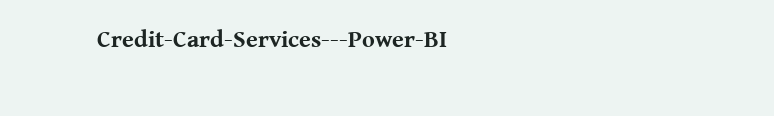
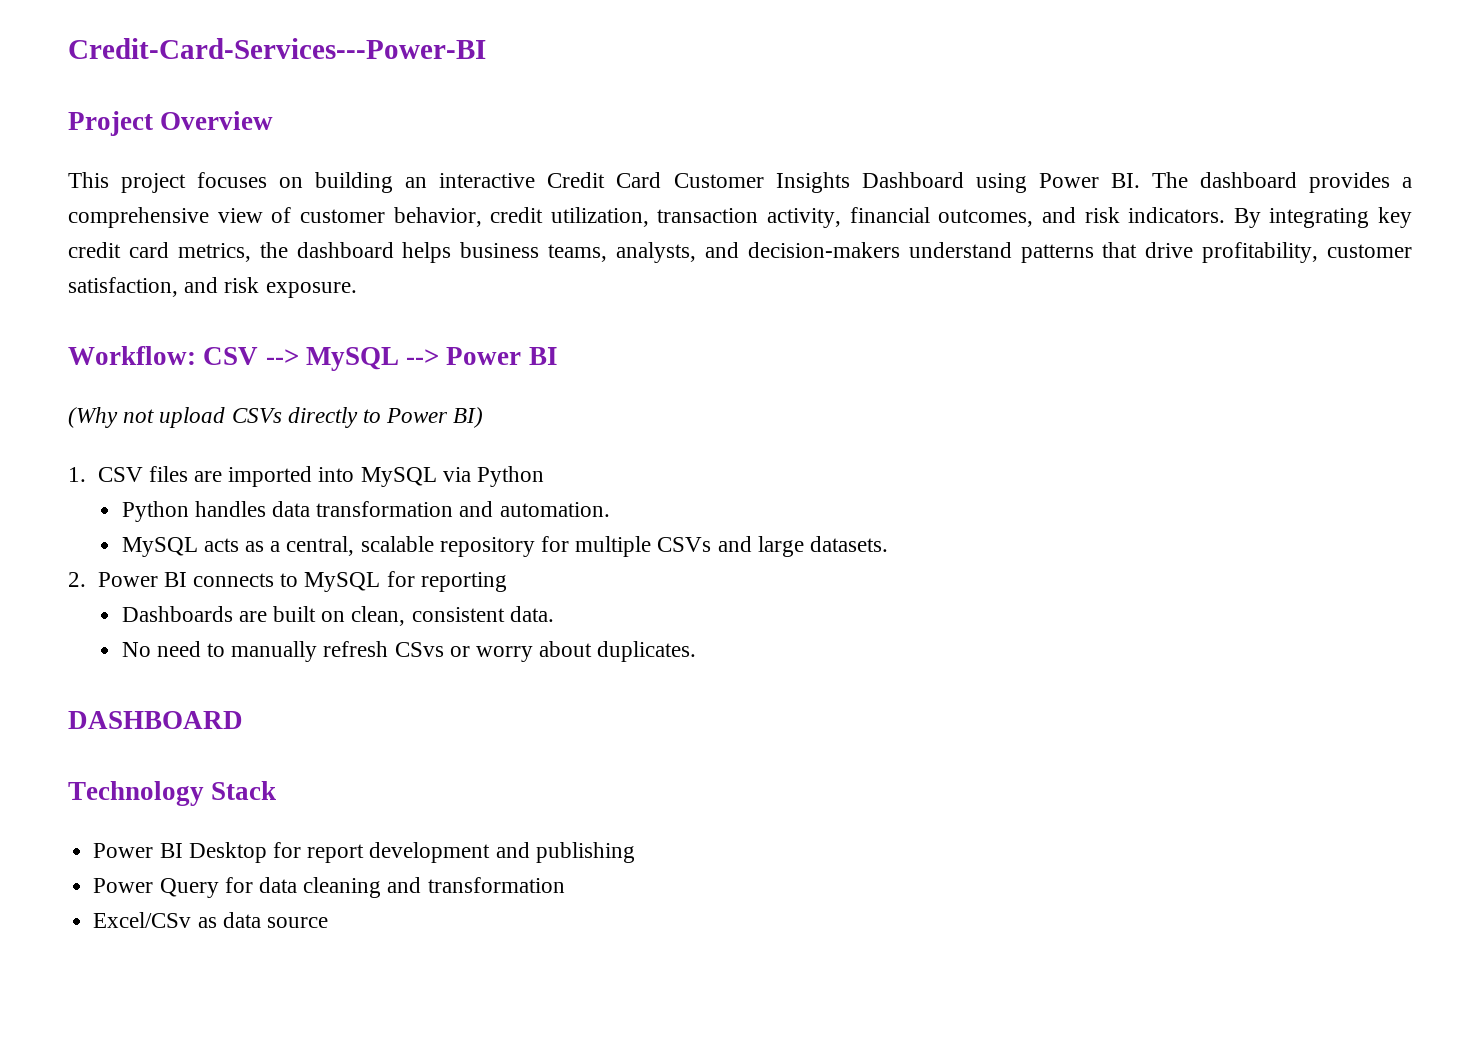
(447, 38) none -> [68,111,274,136] [68,172,1413,193] [68,207,1412,228] [68,242,1412,263] [68,277,357,298] [68,346,558,371] [68,407,484,428] [68,466,544,487] [121,501,610,522] [121,536,889,557] [68,571,507,592] [121,606,554,626] [121,641,697,662] [68,711,243,729] [68,781,277,806] [93,842,635,863] [93,877,565,898] [93,912,328,928] // Project Overview // This project focuses on building an interactive Credit Card Customer Insights Dashboard using Power BI. The dashboard provides a comprehensive view of customer behavior, credit utilization, transaction activity, financial outcomes, and risk indicators. By integrating key credit card metrics, the dashboard helps business teams, analysts, and decision-makers understand patterns that drive profitability, customer satisfaction, and risk exposure. // Workflow: CSV --> MySQL --> Power BI // (Why not upload CSVs directly to Power BI) // 1. CSV files are imported into MySQL via Python // Python handles data transformation and automation. // MySQL acts as a central, scalable repository for multiple CSVs and large datasets. // 2. Power BI connects to MySQL for reporting // Dashboards are built on clean, consistent data. // No need to manually refresh CSvs or worry about duplicates. // DASHBOARD // Technology Stack // Power BI Desktop for report development and publishing // Power Query for data cleaning and transformation // Excel/CSv as data source

